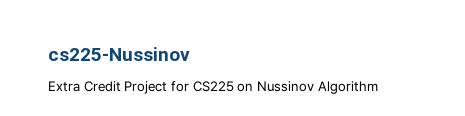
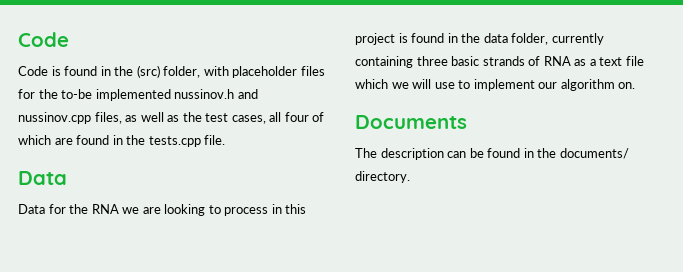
[48,47,190,61] [48,81,378,94] cs225-Nussinov // Extra Credit Project for CS225 on Nussinov Algorithm -> [18,32,69,47] [18,65,325,78] [18,89,258,101] [18,112,325,124] [18,135,226,147] [18,171,67,185] [18,204,307,216] [355,33,604,45] [355,56,644,68] [355,79,636,91] [355,115,467,129] [355,148,629,160] [355,171,410,183] Code // Code is found in the (src) folder, with placeholder files for the to-be implemented nussinov.h and nussinov.cpp files, as well as the test cases, all four of which are found in the tests.cpp file. // Data // Data for the RNA we are looking to process in this project is found in the data folder, currently containing three basic strands of RNA as a text file which we will use to implement our algorithm on. // Documents // The description can be found in the documents/ directory.

